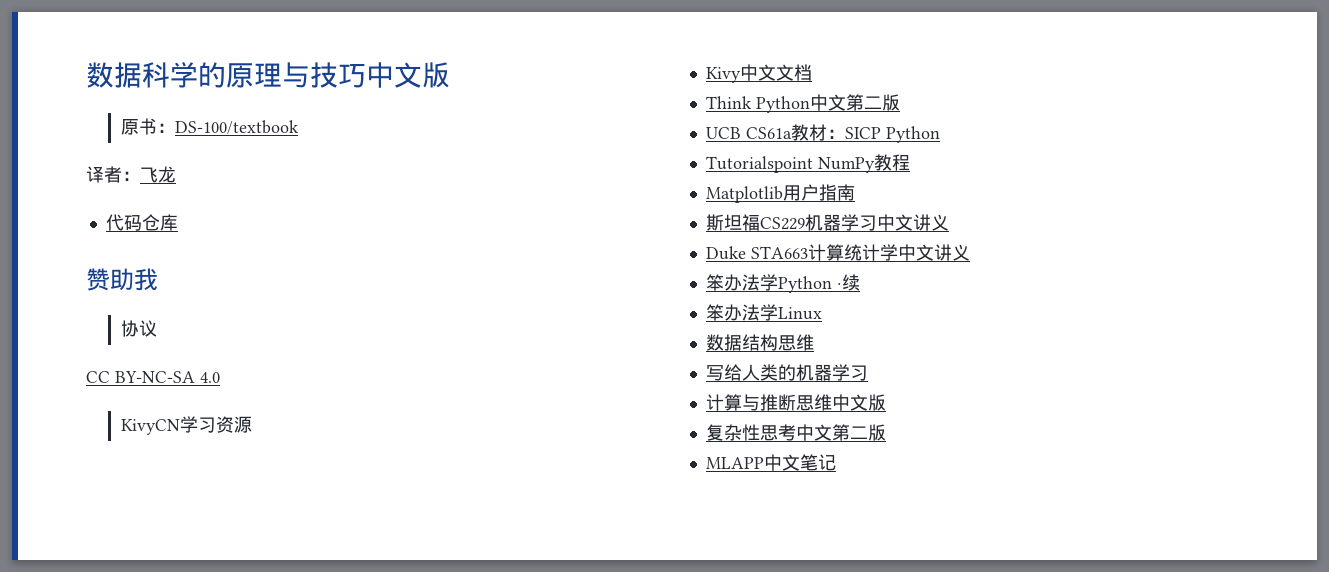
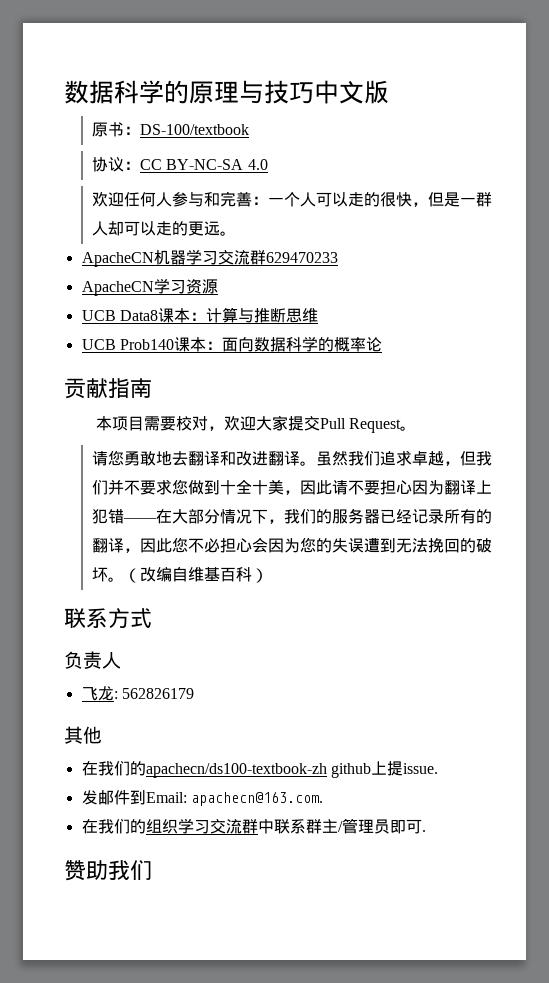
[86,166,176,183] [105,214,178,231] [86,268,158,291] // 译者：飞龙 // 代码仓库 // 赞助我 -> (250, 129) none
(157, 328) // -> [124,161,141,170] ：
[120,416,252,435] [705,64,812,83] [705,94,900,113] [705,124,940,143] [705,154,910,173] [705,184,855,203] [705,214,949,231] [705,244,970,261] [705,274,860,293] [705,304,822,321] [705,334,814,351] [705,364,868,381] [705,394,886,411] [705,424,886,441] [705,454,836,471] KivyCN学习资源 // Kivy中文文档 // Think Python中文第二版 // UCB CS61a教材：SICP Python // Tutorialspoint NumPy教程 // Matplotlib用户指南 // 斯坦福CS229机器学习中文讲义 // Duke STA663计算统计学中文讲义 // 笨办法学Python ·续 // 笨办法学Linux // 数据结构思维 // 写给人类的机器学习 // 计算与推断思维中文版 // 复杂性思考中文第二版 // MLAPP中文笔记 -> [92,191,493,207] [92,221,237,236] [81,249,338,267] [81,278,218,296] [81,307,318,323] [81,336,382,352] [64,378,152,399] [95,415,417,433] [92,450,493,466] [92,479,493,495] [92,508,493,524] [92,537,493,553] [92,567,269,583] [64,608,152,628] [64,651,121,669] [81,686,194,701] [64,726,102,744] [81,761,438,778] [81,790,323,806] [81,818,426,834] [64,860,152,881] 欢迎任何人参与和完善：一个人可以走的很快，但是一群人却可以走的更远。 // ApacheCN机器学习交流群629470233 // ApacheCN学习资源 // UCB Data8课本：计算与推断思维 // UCB Prob140课本：面向数据科学的概率论 // 贡献指南 // 本项目需要校对，欢迎大家提交Pull Request。 // 请您勇敢地去翻译和改进翻译。虽然我们追求卓越，但我们并不要求您做到十全十美，因此请不要担心因为翻译上犯错——在大部分情况下，我们的服务器已经记录所有的翻译，因此您不必担心会因为您的失误遭到无法挽回的破坏。（改编自维基百科） // 联系方式 // 负责人 // 飞龙: 562826179 // 其他 // 在我们的apachecn/ds100-textbook-zh github上提issue. // 发邮件到Email: apachecn@163.com. // 在我们的组织学习交流群中联系群主/管理员即可. // 赞助我们

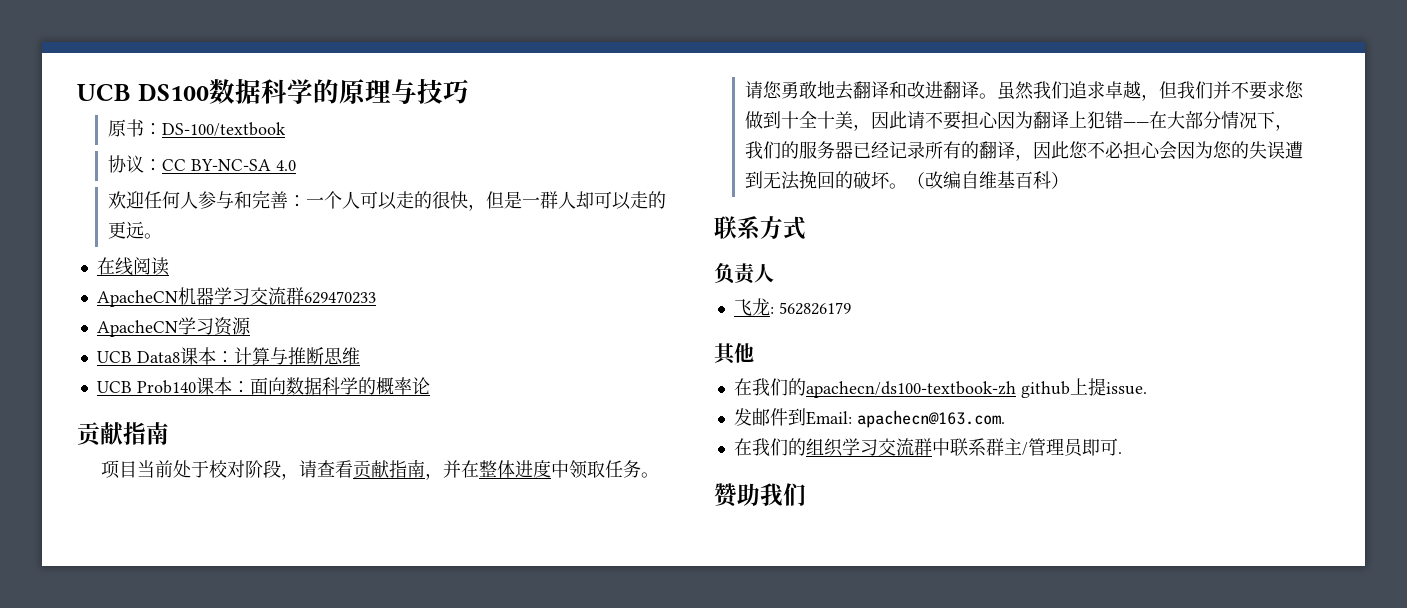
(64, 92) none -> [77,83,209,101] UCB DS100
[314,80,389,104] 中文版 -> (469, 91) none
(237, 233) none -> [96,257,169,276] // 在线阅读
[95,415,402,433] 本项目需要校对，欢迎大家提交Pull Request -> [100,459,641,480] 项目当前处于校对阶段，请查看贡献指南，并在整体进度中领取任务

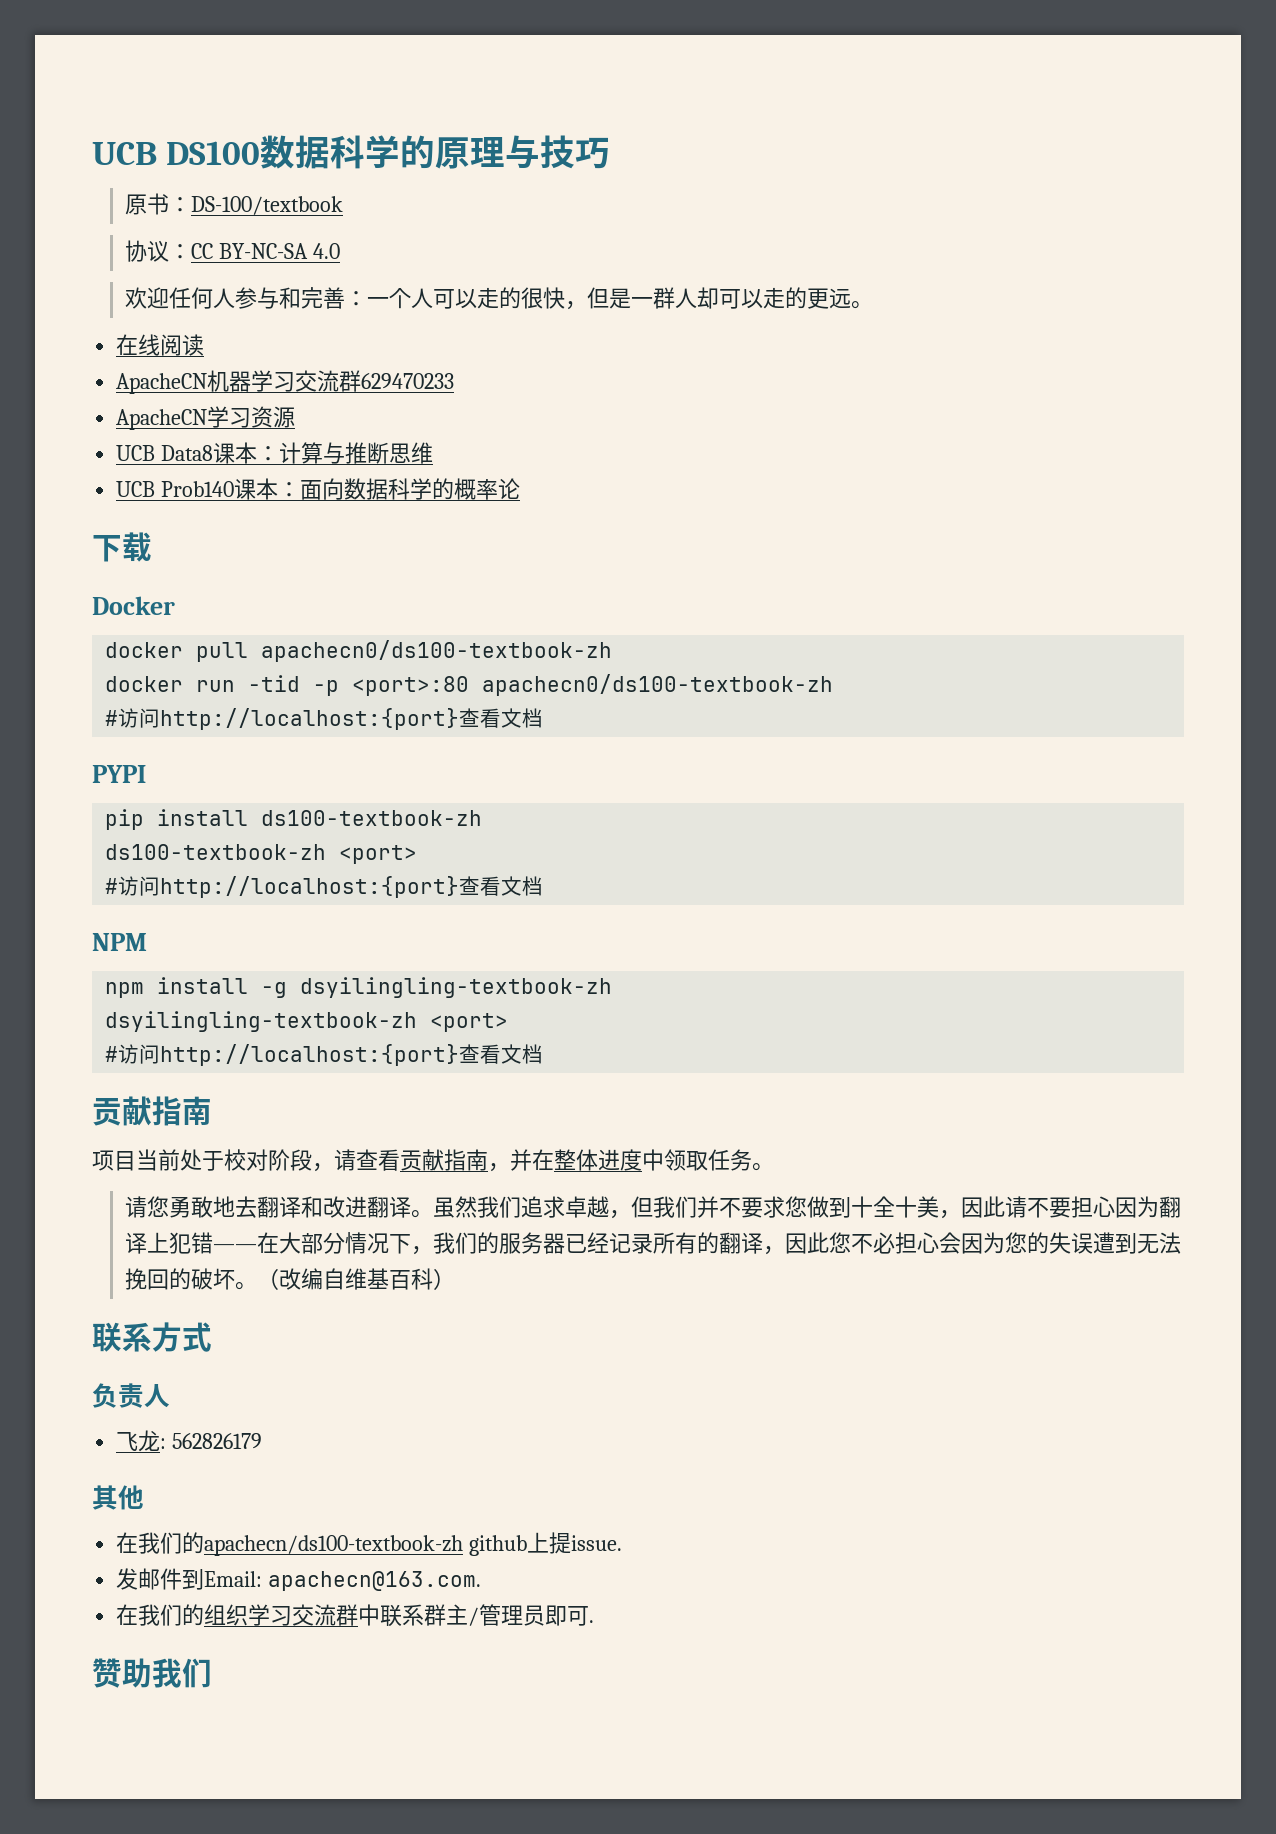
(430, 386) none -> [92,532,152,562] [92,596,175,615] [105,640,613,662] [105,674,834,696] [105,708,544,730] [92,765,146,783] [105,809,483,830] [105,844,418,864] [105,876,544,898] [92,933,147,951] [105,977,613,998] [105,1011,509,1032] [105,1044,544,1066] // 下载 // Docker // docker pull apachecn0/ds100-textbook-zh // docker run -tid -p <port>:80 apachecn0/ds100-textbook-zh // #访问http://localhost:{port}查看文档 // PYPI // pip install ds100-textbook-zh // ds100-textbook-zh <port> // #访问http://localhost:{port}查看文档 // NPM // npm install -g dsyilingling-textbook-zh // dsyilingling-textbook-zh <port> // #访问http://localhost:{port}查看文档

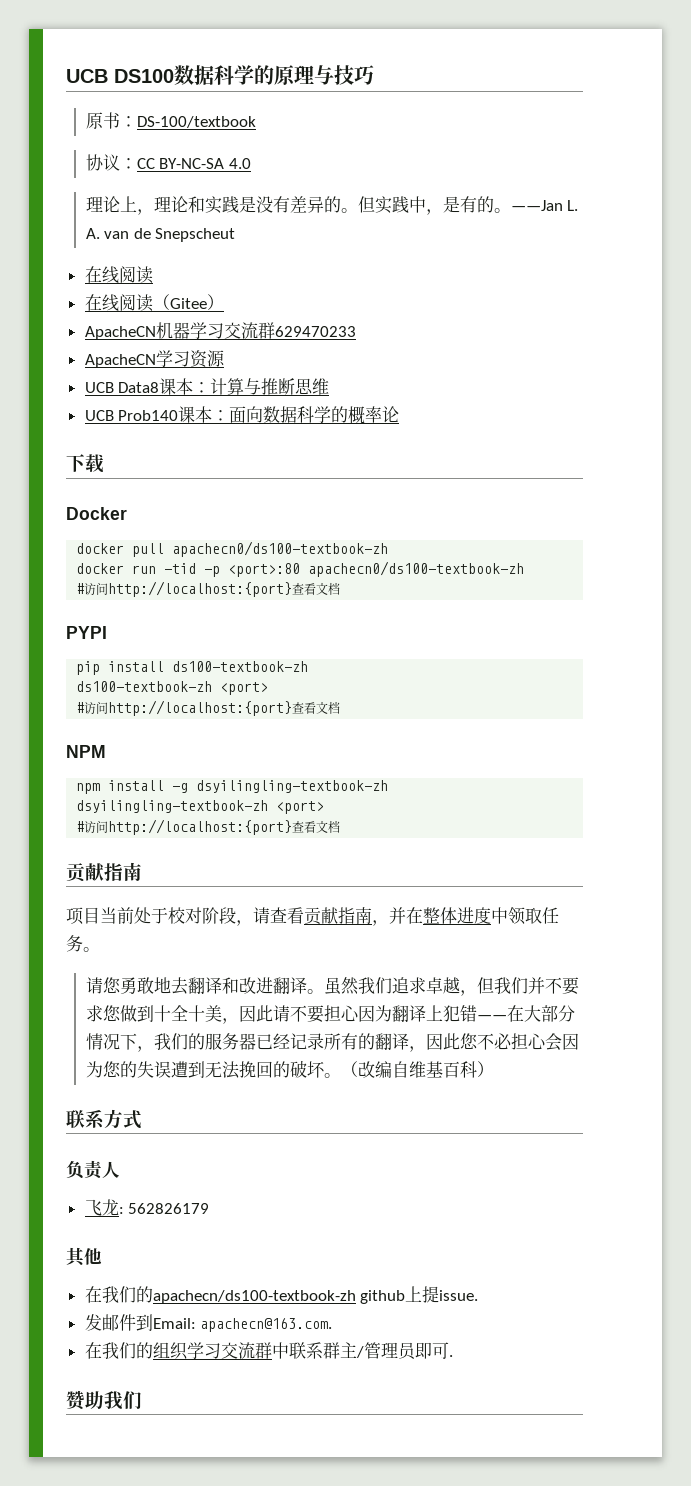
[125,287,874,310] [116,334,205,356] 欢迎任何人参与和完善：一个人可以走的很快，但是一群人却可以走的更远。 // 在线阅读 -> [85,196,579,215] [85,228,236,242] [84,266,153,284] [84,294,224,312] 理论上，理论和实践是没有差异的。但实践中，是有的。——Jan L. A. van de Snepscheut // 在线阅读 // 在线阅读（Gitee）

